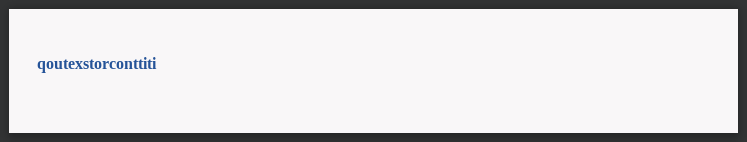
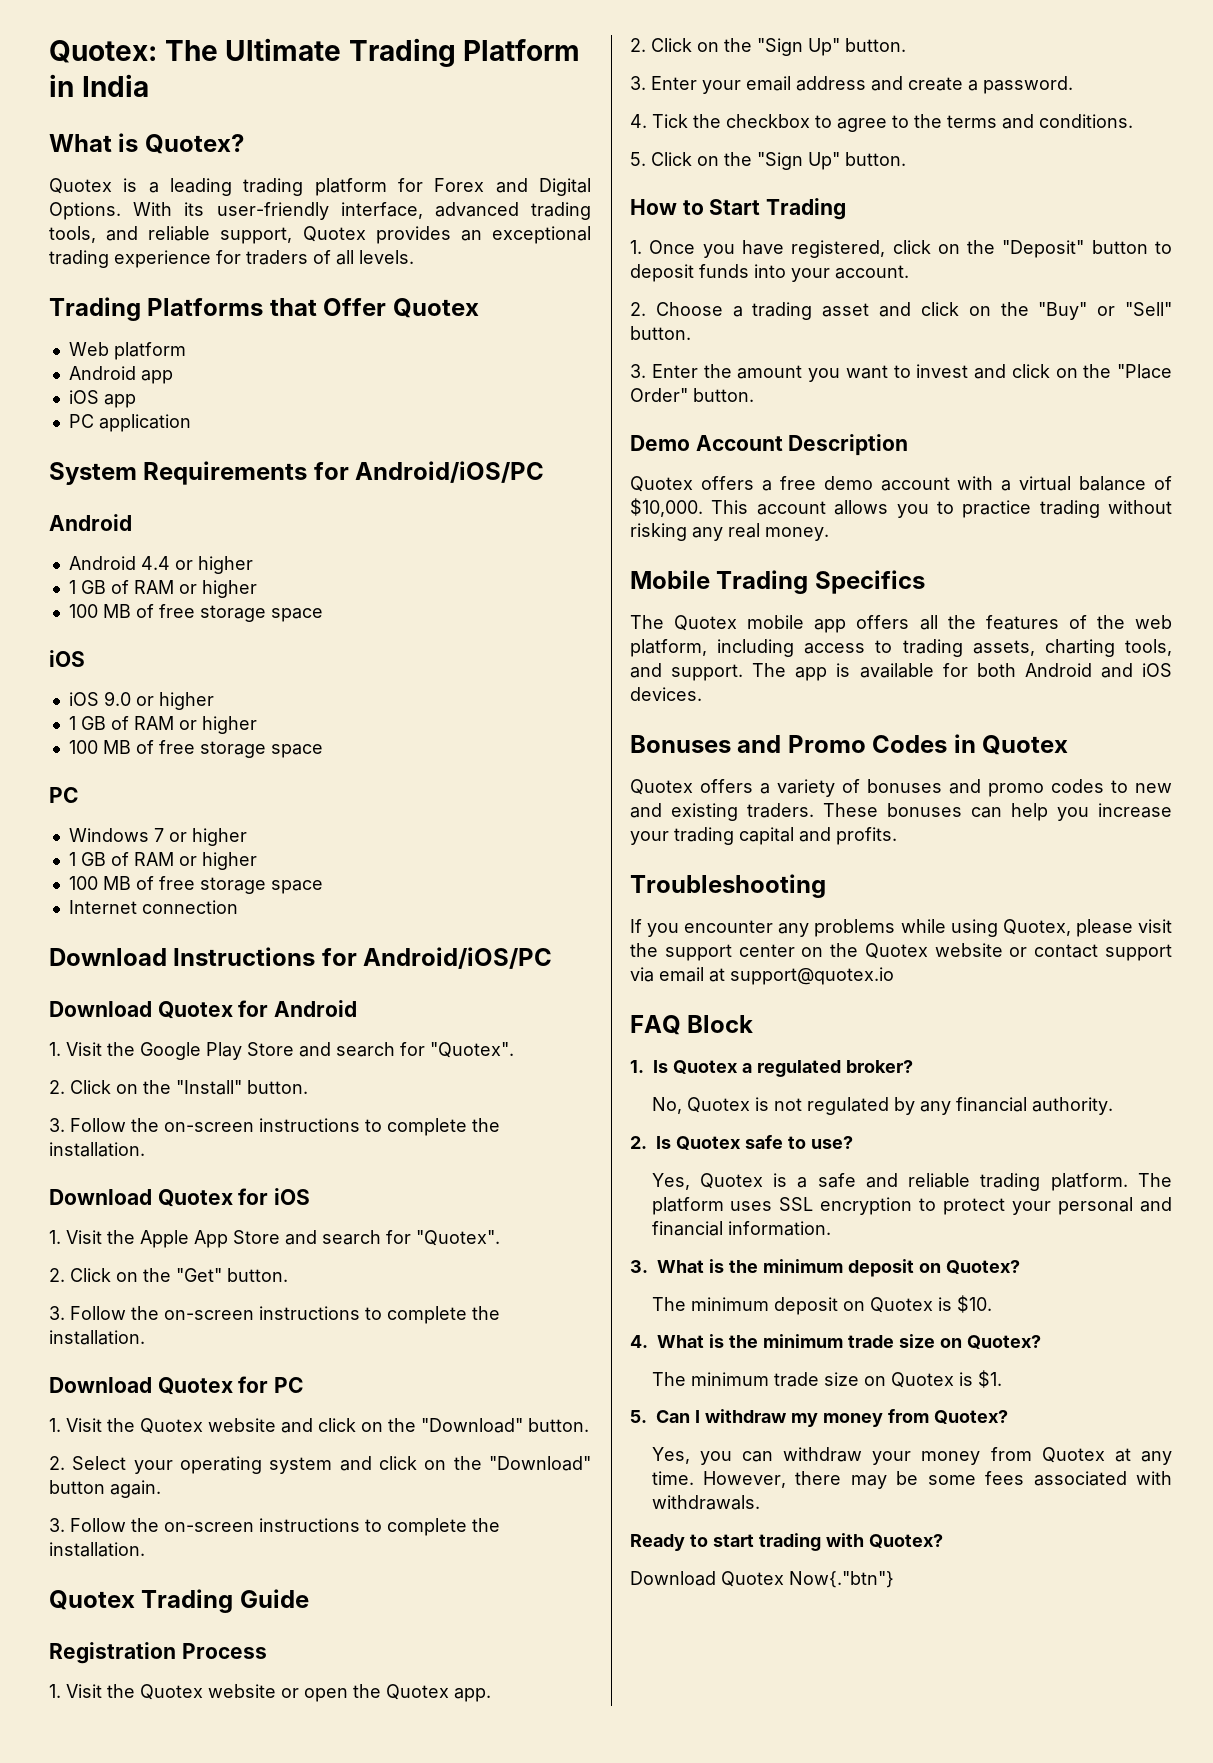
[37,57,157,73] qoutexstorconttiti -> [49,38,581,67] [49,74,149,97] [49,133,244,154] [49,178,591,196] [49,202,591,220] [49,226,591,244] [49,250,414,268] [49,297,479,321] [68,342,186,360] [68,366,173,384] [68,390,136,408] [68,414,191,432] [49,461,545,485] [49,514,132,531] [68,556,253,574] [68,580,257,598] [68,604,323,622] [49,650,85,667] [68,691,214,710] [68,716,257,734] [68,740,323,758] [49,787,79,803] [68,828,247,846] [68,852,257,870] [68,876,323,894] [68,900,238,914] [49,947,553,969] [49,1000,358,1019] [49,1042,514,1060] [49,1080,308,1095] [49,1118,500,1136] [49,1142,145,1157] [49,1188,311,1207] [49,1230,500,1248] [49,1268,288,1282] [49,1306,500,1324] [49,1330,145,1345] [49,1376,305,1395] [49,1418,589,1434] [49,1456,591,1474] [49,1480,161,1498] [49,1518,500,1536] [49,1542,145,1557] [49,1589,309,1613] [49,1642,267,1664] [49,1684,491,1702] [630,38,906,56] [630,76,1073,94] [630,114,1133,132] [630,152,906,170] [630,198,847,220] [630,240,1172,258] [630,264,909,282] [630,302,1172,320] [630,326,691,340] [630,364,1172,382] [630,388,754,402] [630,434,909,456] [630,476,1172,492] [630,498,1172,518] [630,523,829,541] [630,570,925,594] [630,615,1172,633] [630,639,1172,657] [630,663,1172,681] [630,687,702,701] [630,734,1069,755] [630,779,1172,797] [630,803,1172,821] [630,827,897,845] [630,874,826,898] [630,919,1172,937] [630,943,1172,961] [630,967,894,985] [630,1015,754,1035] [630,1060,913,1077] [651,1097,1113,1115] [630,1135,853,1150] [651,1173,1172,1191] [651,1197,1172,1215] [651,1221,831,1236] [630,1259,1020,1277] [651,1295,992,1315] [630,1334,1041,1349] [651,1370,1002,1388] [630,1409,1008,1427] [651,1447,1172,1465] [651,1471,1172,1489] [651,1495,760,1510] [630,1533,943,1551] [630,1571,894,1588] Quotex: The Ultimate Trading Platform in India // What is Quotex? // Quotex is a leading trading platform for Forex and Digital Options. With its user-friendly interface, advanced trading tools, and reliable support, Quotex provides an exceptional trading experience for traders of all levels. // Trading Platforms that Offer Quotex // Web platform // Android app // iOS app // PC application // System Requirements for Android/iOS/PC // Android // Android 4.4 or higher // 1 GB of RAM or higher // 100 MB of free storage space // iOS // iOS 9.0 or higher // 1 GB of RAM or higher // 100 MB of free storage space // PC // Windows 7 or higher // 1 GB of RAM or higher // 100 MB of free storage space // Internet connection // Download Instructions for Android/iOS/PC // Download Quotex for Android // 1. Visit the Google Play Store and search for "Quotex". // 2. Click on the "Install" button. // 3. Follow the on-screen instructions to complete the installation. // Download Quotex for iOS // 1. Visit the Apple App Store and search for "Quotex". // 2. Click on the "Get" button. // 3. Follow the on-screen instructions to complete the installation. // Download Quotex for PC // 1. Visit the Quotex website and click on the "Download" button. // 2. Select your operating system and click on the "Download" button again. // 3. Follow the on-screen instructions to complete the installation. // Quotex Trading Guide // Registration Process // 1. Visit the Quotex website or open the Quotex app. // 2. Click on the "Sign Up" button. // 3. Enter your email address and create a password. // 4. Tick the checkbox to agree to the terms and conditions. // 5. Click on the "Sign Up" button. // How to Start Trading // 1. Once you have registered, click on the "Deposit" button to deposit funds into your account. // 2. Choose a trading asset and click on the "Buy" or "Sell" button. // 3. Enter the amount you want to invest and click on the "Place Order" button. // Demo Account Description // Quotex offers a free demo account with a virtual balance of $10,000. This account allows you to practice trading without risking any real money. // Mobile Trading Specifics // The Quotex mobile app offers all the features of the web platform, including access to trading assets, charting tools, and support. The app is available for both Android and iOS devices. // Bonuses and Promo Codes in Quotex // Quotex offers a variety of bonuses and promo codes to new and existing traders. These bonuses can help you increase your trading capital and profits. // Troubleshooting // If you encounter any problems while using Quotex, please visit the support center on the Quotex website or contact support via email at support@quotex.io // FAQ Block // 1. Is Quotex a regulated broker? // No, Quotex is not regulated by any financial authority. // 2. Is Quotex safe to use? // Yes, Quotex is a safe and reliable trading platform. The platform uses SSL encryption to protect your personal and financial information. // 3. What is the minimum deposit on Quotex? // The minimum deposit on Quotex is $10. // 4. What is the minimum trade size on Quotex? // The minimum trade size on Quotex is $1. // 5. Can I withdraw my money from Quotex? // Yes, you can withdraw your money from Quotex at any time. However, there may be some fees associated with withdrawals. // Ready to start trading with Quotex? // Download Quotex Now{."btn"}

